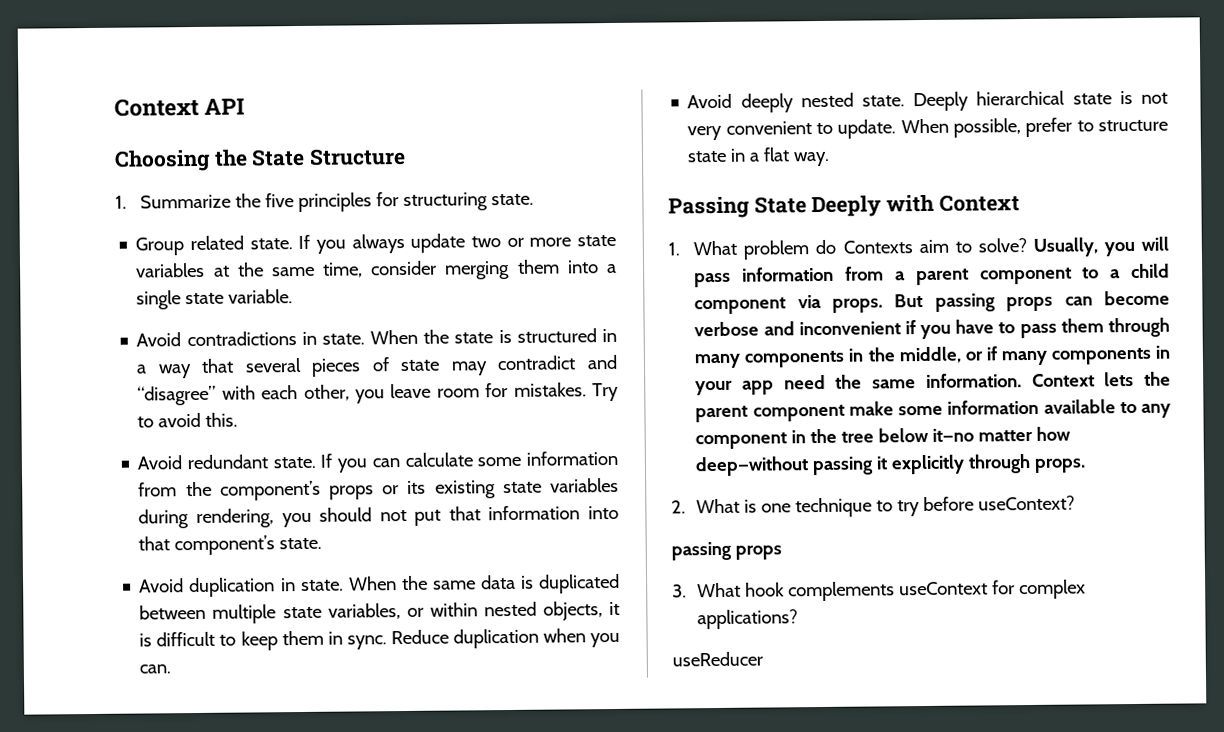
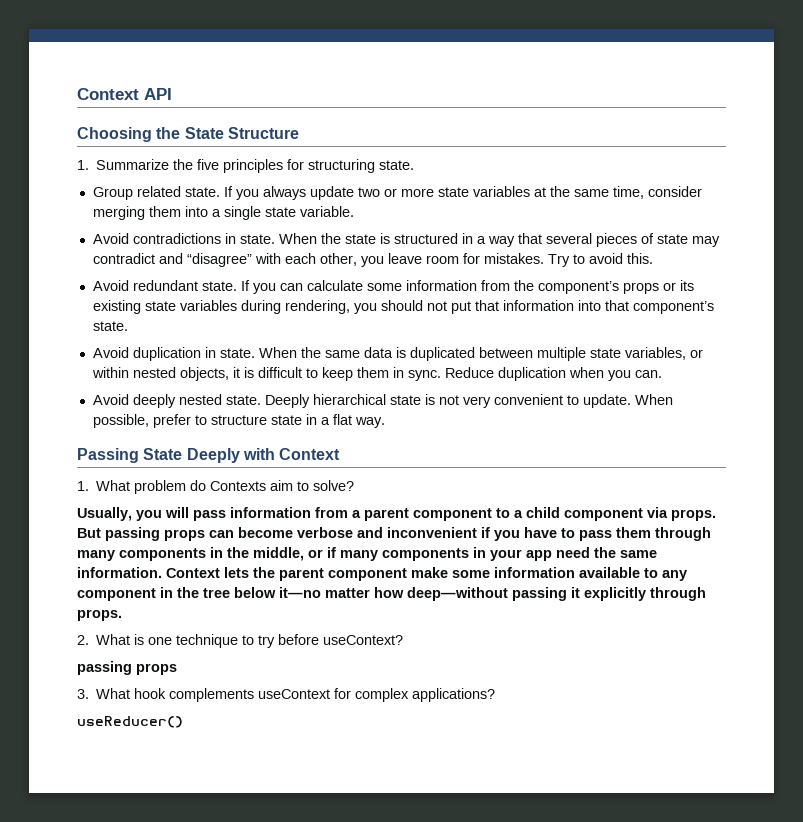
(1027, 245) none -> (355, 485) //
[672,651,763,667] useReducer -> [77,716,183,728] useReducer()

